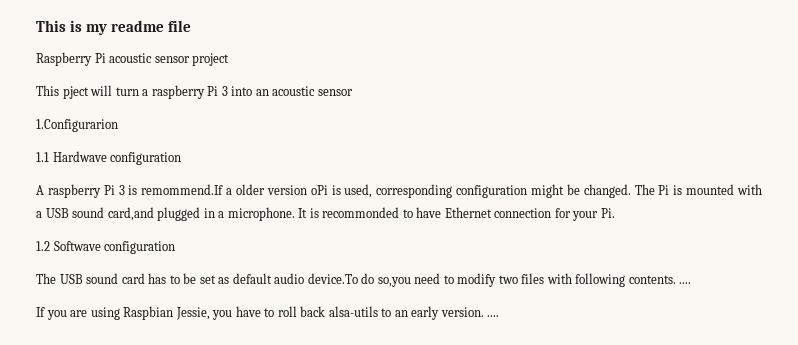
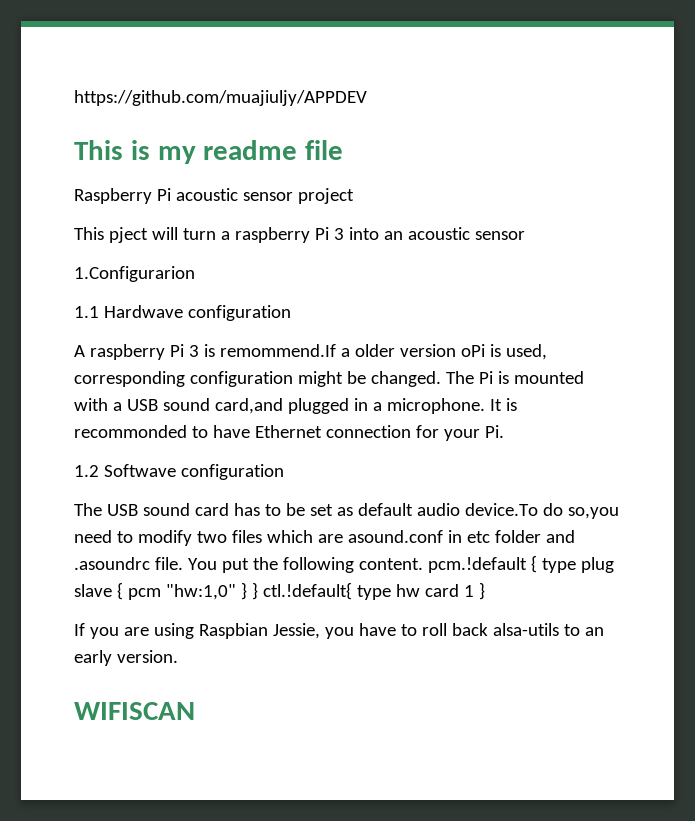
(36, 26) none -> [74,90,367,106] https://github.com/muajiuljy/APPDEV //
[546,273,692,287] with following contents. .... -> [266,530,575,543] [74,555,614,573] [74,582,485,600] which are asound.conf in etc folder and .asoundrc file. You put the following content. pcm.!default { type plug slave { pcm "hw:1,0" } } ctl.!default{ type hw card 1 }
[487,315,500,317] .... -> [74,702,195,720] // WIFISCAN

